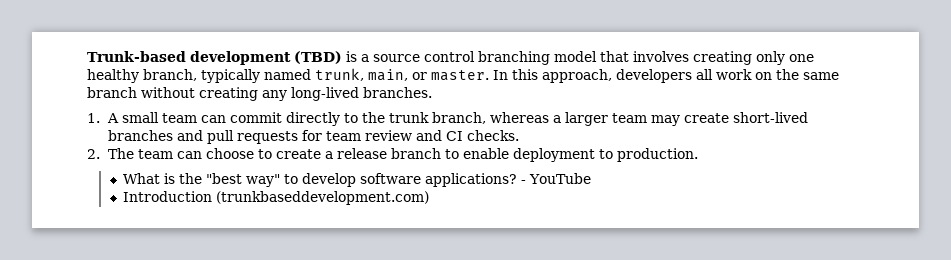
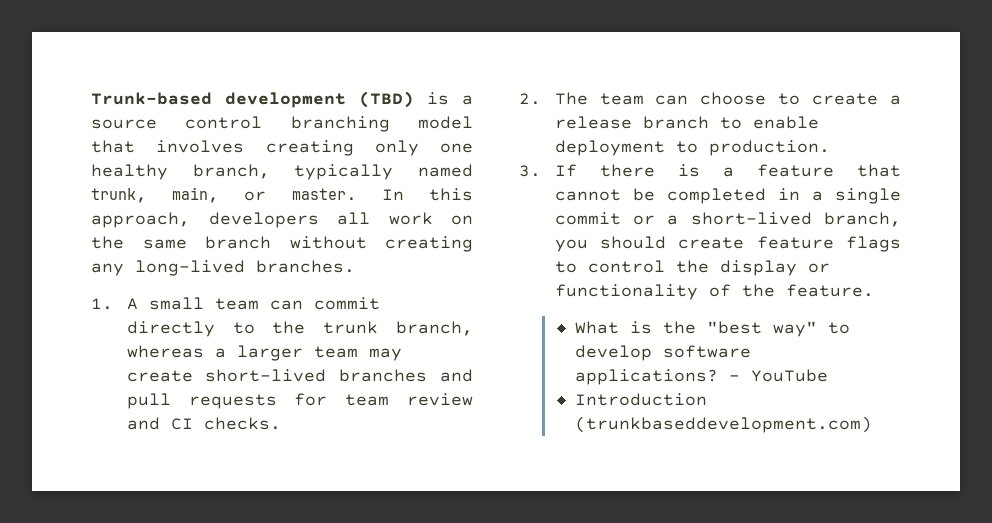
(699, 155) none -> [519,164,901,177] [554,188,901,204] [554,212,901,227] [554,236,901,252] [554,260,830,276] [554,284,874,300] // 3. If there is a feature that cannot be completed in a single commit or a short-lived branch, you should create feature flags to control the display or functionality of the feature.

